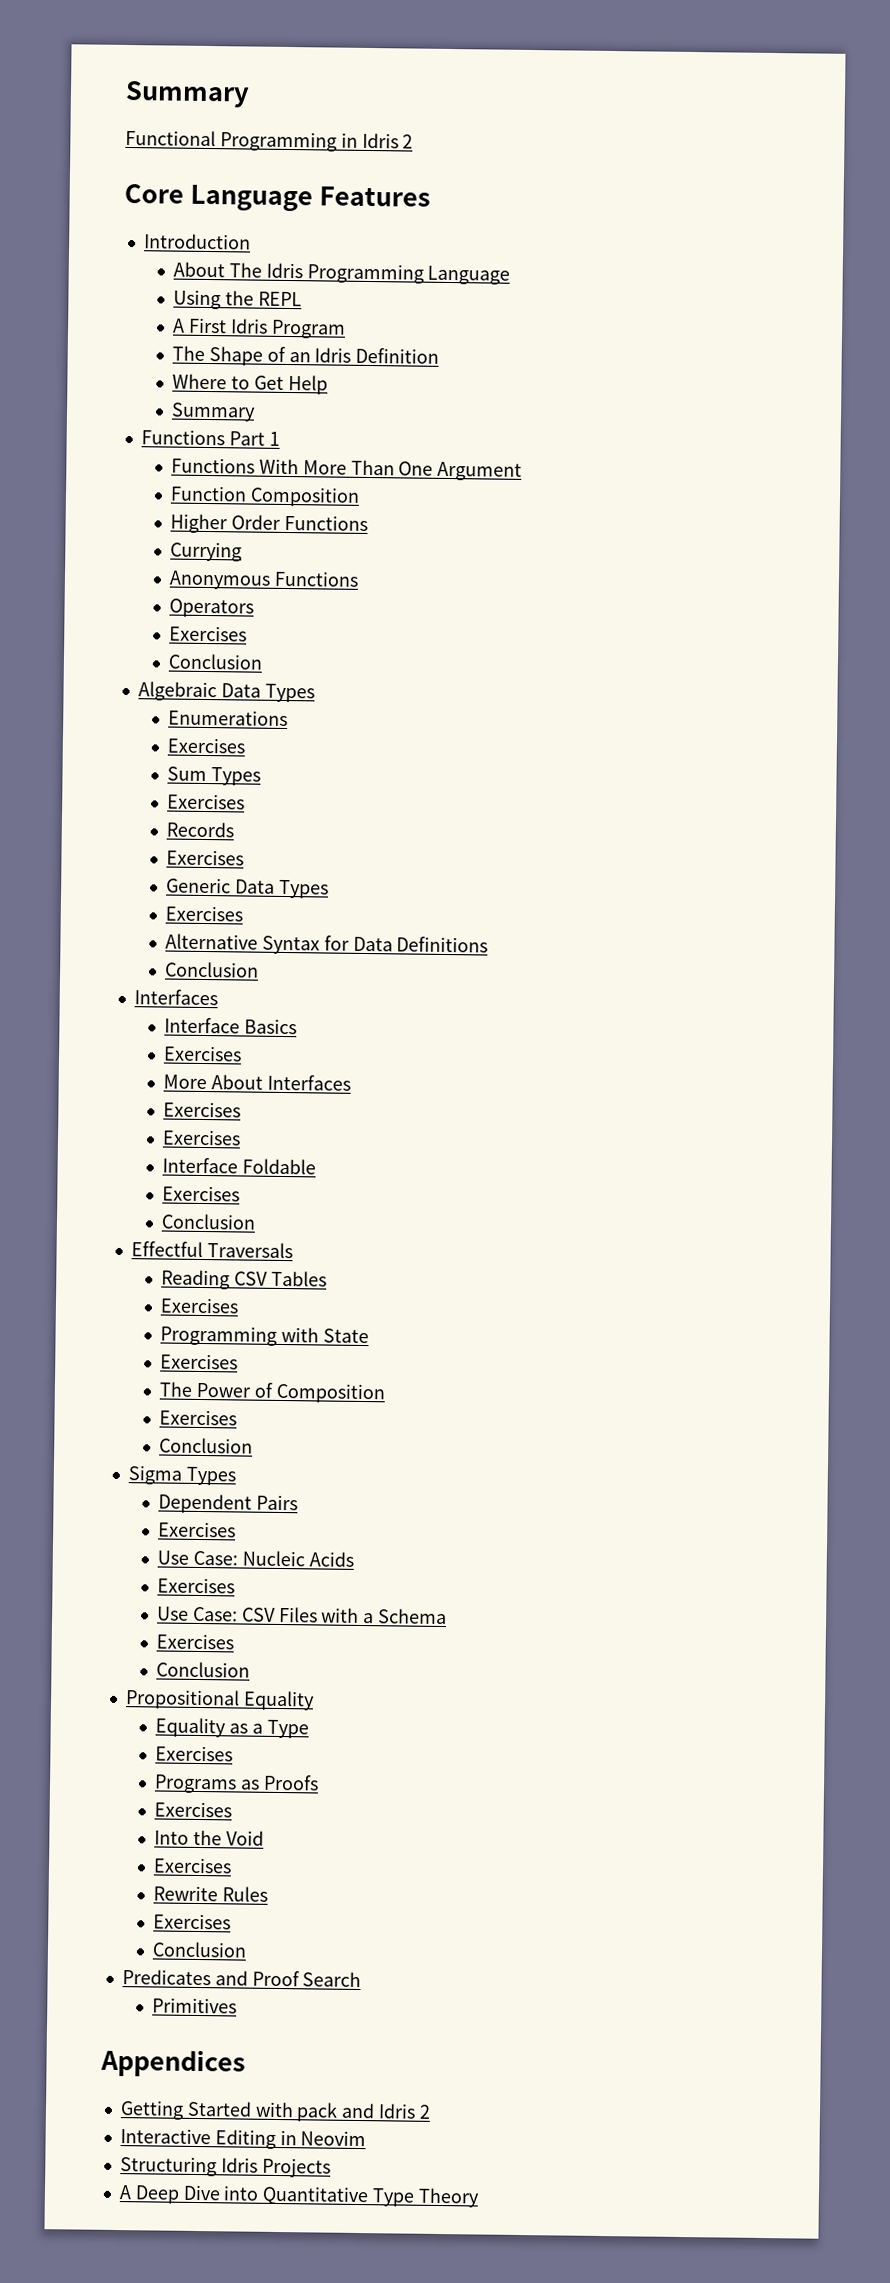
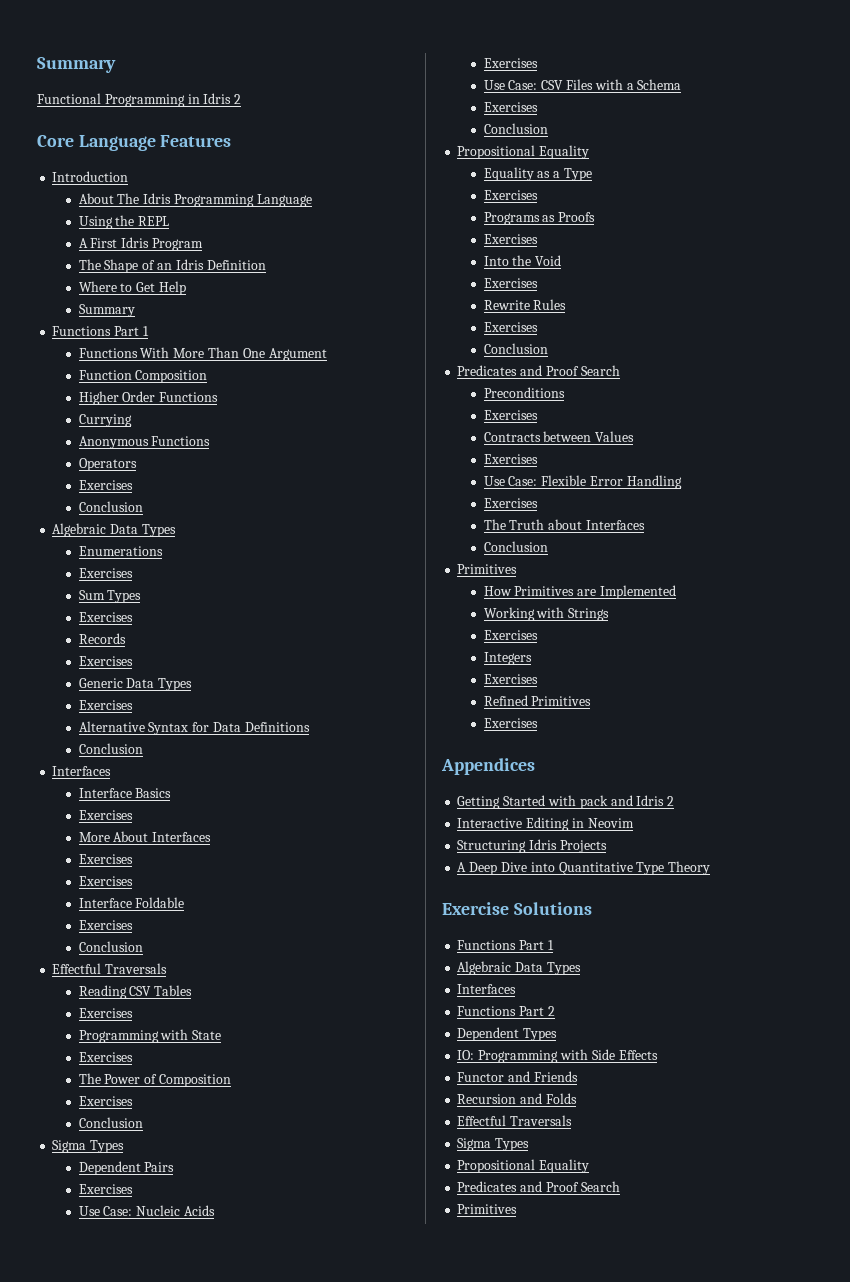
[151,1997,237,2014] Primitives -> [483,387,565,398] [483,410,538,420] [483,431,635,442] [483,454,538,464] [483,475,682,489] [483,498,538,508] [483,519,645,530] [483,541,548,552] [457,564,518,574] [483,585,676,599] [483,607,610,621] [483,630,538,640] [483,652,532,665] [483,674,538,684] [483,695,592,706] [483,718,538,728] Preconditions // Exercises // Contracts between Values // Exercises // Use Case: Flexible Error Handling // Exercises // The Truth about Interfaces // Conclusion // Primitives // How Primitives are Implemented // Working with Strings // Exercises // Integers // Exercises // Refined Primitives // Exercises
(480, 2197) none -> [442,902,592,915] [457,940,554,950] [457,961,581,975] [457,984,517,994] [457,1006,555,1016] [457,1027,558,1041] [457,1049,658,1063] [457,1071,578,1082] [457,1093,577,1104] [457,1115,573,1126] [457,1138,530,1151] [457,1159,590,1173] [457,1181,620,1192] [457,1204,518,1214] // Exercise Solutions // Functions Part 1 // Algebraic Data Types // Interfaces // Functions Part 2 // Dependent Types // IO: Programming with Side Effects // Functor and Friends // Recursion and Folds // Effectful Traversals // Sigma Types // Propositional Equality // Predicates and Proof Search // Primitives

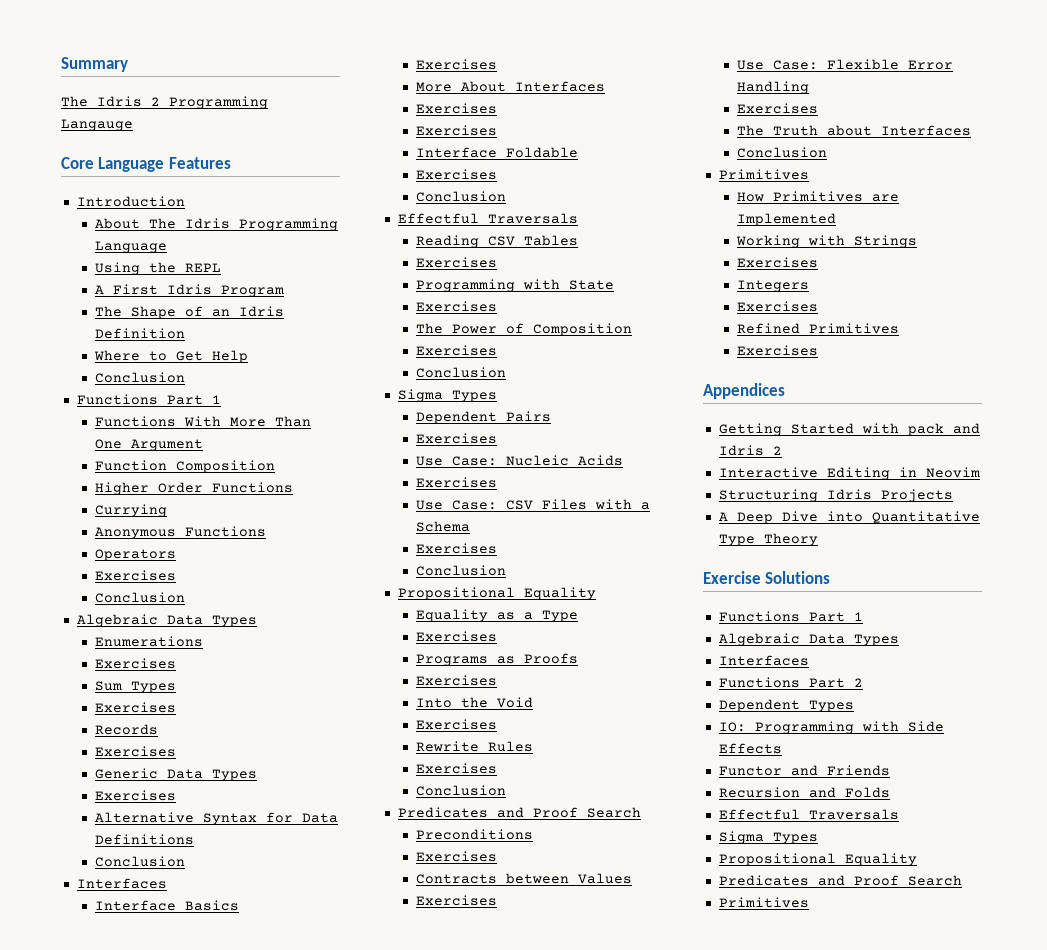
[37,57,116,73] [37,93,242,107] Summary // Functional Programming in Idris 2 -> [61,57,128,72] [61,96,268,109] [61,119,133,131] Summary // The Idris 2 Programming Langauge
[78,304,135,317] Summary -> [94,372,185,383] Conclusion

